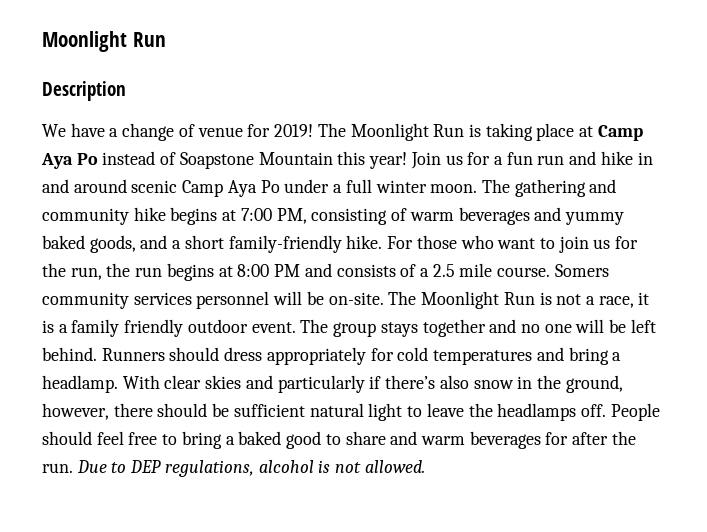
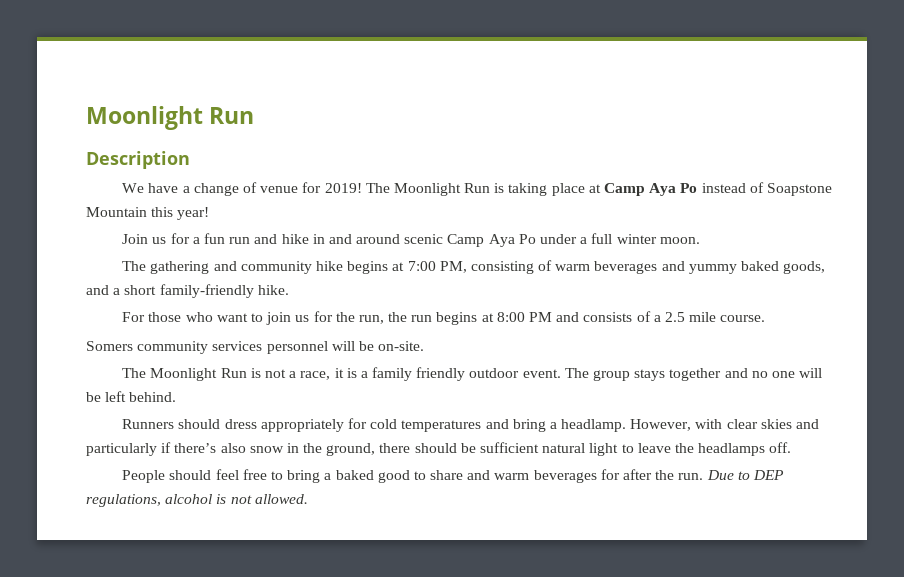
(408, 160) none -> (210, 213) //
(478, 188) none -> (700, 240) //
(383, 242) none -> (289, 290) //
(551, 272) none -> (766, 318) //
(384, 298) none -> (425, 346) //
(97, 354) none -> (177, 397) //
[122,375,160,389] With -> [630,419,723,431] However, with
[42,403,109,420] however, -> (376, 449) none
(606, 410) none -> (792, 447) //

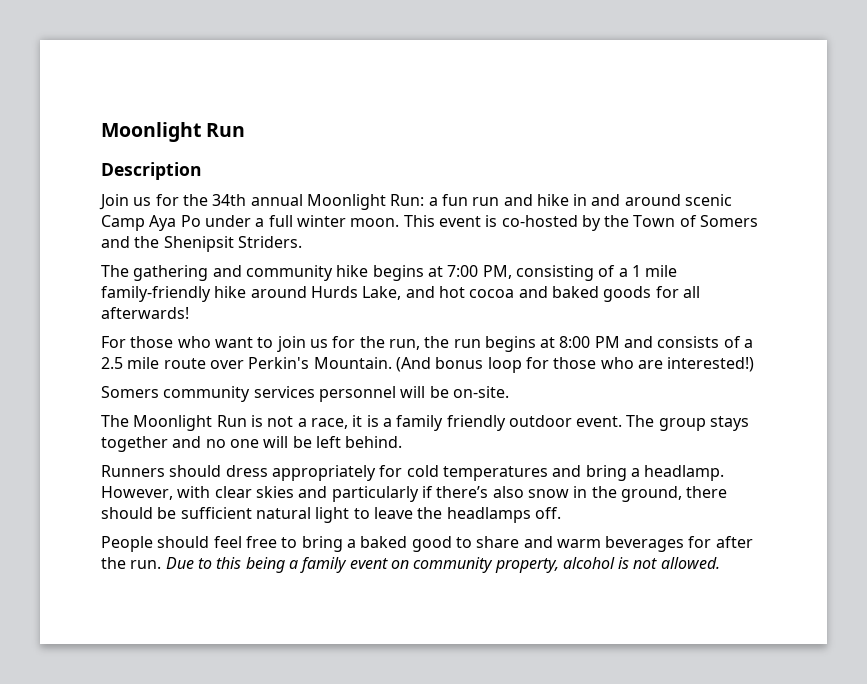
[122,182,832,196] [86,207,210,220] [122,233,190,244] We have a change of venue for 2019! The Moonlight Run is taking place at Camp Aya Po instead of Soapstone Mountain this year! // Join us for -> [99,194,425,210] Join us for the 34th annual Moonlight Run:
(700, 240) none -> [403,215,759,231] [101,236,302,252] This event is co-hosted by the Town of Somers and the Shenipsit Striders.
[555,261,826,274] [86,284,289,298] warm beverages and yummy baked goods, and a short family-friendly hike. -> [618,265,678,277] [101,286,700,302] [101,307,189,319] a 1 mile family-friendly hike around Hurds Lake, and hot cocoa and baked goods for all afterwards!
[720,315,766,322] course. -> [163,357,755,373] route over Perkin's Mountain. (And bonus loop for those who are interested!)
[752,470,784,480] [86,494,161,507] DEP regulations, -> [216,557,559,573] this being a family event on community property,

